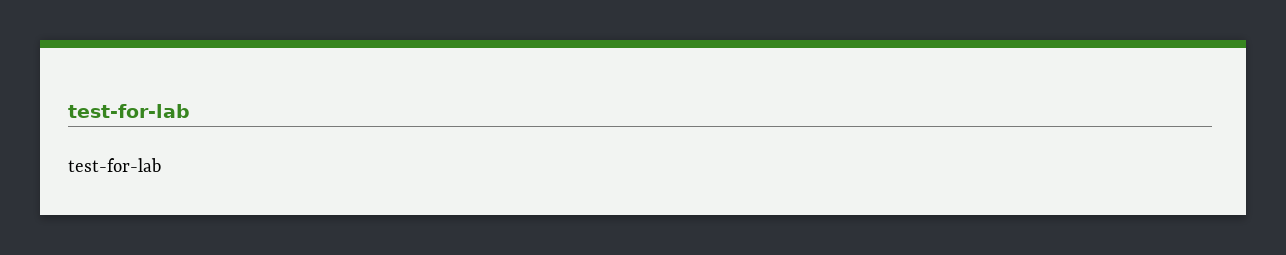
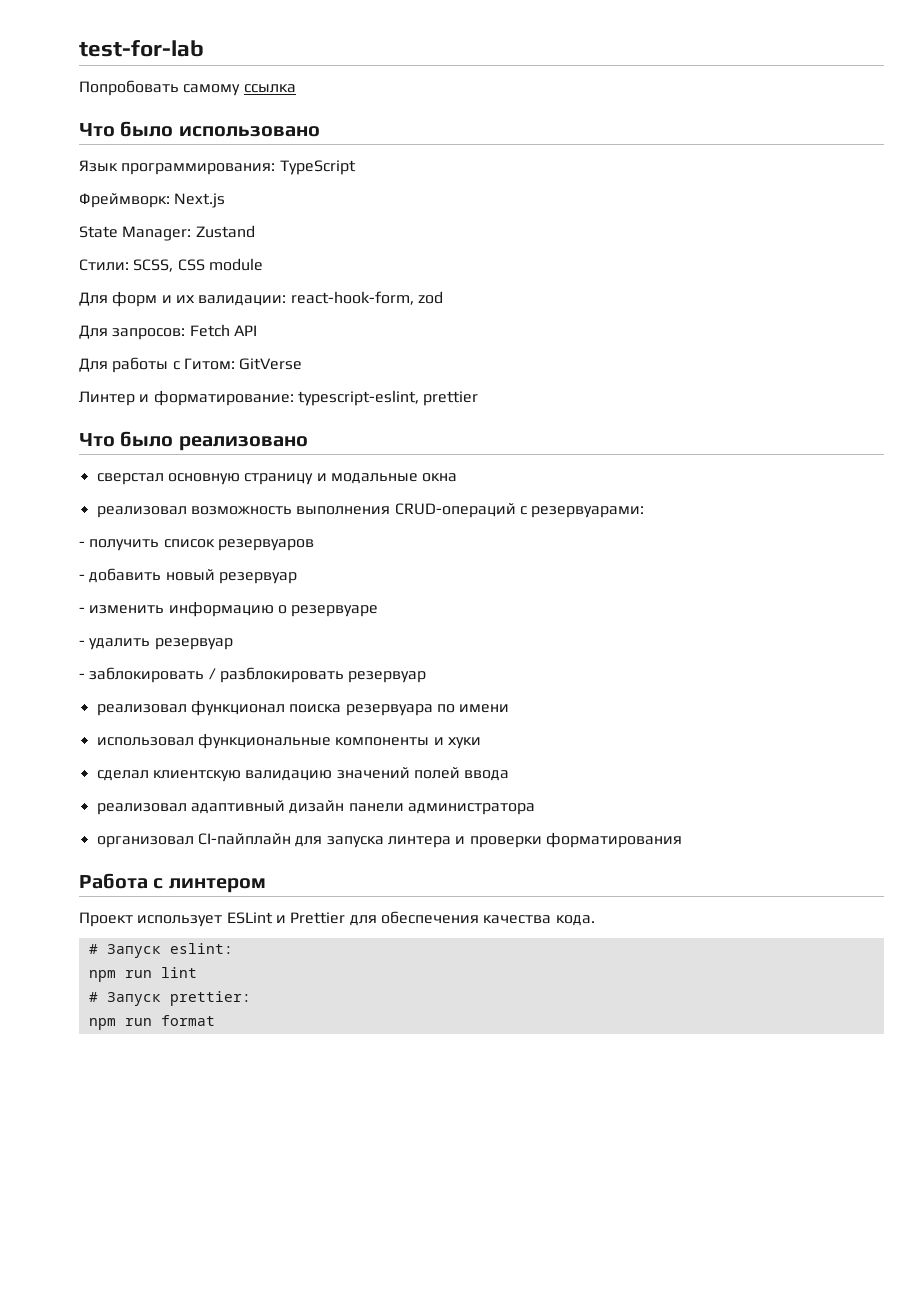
[68,158,161,172] test-for-lab -> [79,80,296,96] [79,121,320,137] [79,160,356,175] [79,193,226,208] [79,225,255,241] [79,258,263,272] [79,291,443,307] [79,324,257,340] [79,357,303,373] [79,390,479,406] [79,431,308,451] [96,473,458,485] [96,503,645,518] [79,539,314,551] [79,568,297,584] [79,601,379,617] [79,638,233,650] [79,667,427,683] [96,700,510,716] [96,733,481,749] [96,767,510,782] [96,800,535,815] [96,832,682,848] [79,873,266,893] [79,911,595,927] [88,943,233,958] [88,967,197,982] [88,991,251,1006] [88,1015,215,1030] Попробовать самому ссылка // Что было использовано // Язык программирования: TypeScript // Фреймворк: Next.js // State Manager: Zustand // Стили: SCSS, CSS module // Для форм и их валидации: react-hook-form, zod // Для запросов: Fetch API // Для работы с Гитом: GitVerse // Линтер и форматирование: typescript-eslint, prettier // Что было реализовано // сверстал основную страницу и модальные окна // реализовал возможность выполнения CRUD-операций с резервуарами: // - получить список резервуаров // - добавить новый резервуар // - изменить информацию о резервуаре // - удалить резервуар // - заблокировать / разблокировать резервуар // реализовал функционал поиска резервуара по имени // использовал функциональные компоненты и хуки // сделал клиентскую валидацию значений полей ввода // реализовал адаптивный дизайн панели администратора // организовал CI-пайплайн для запуска линтера и проверки форматирования // Работа с линтером // Проект использует ESLint и Prettier для обеспечения качества кода. // # Запуск eslint: // npm run lint // # Запуск prettier: // npm run format

